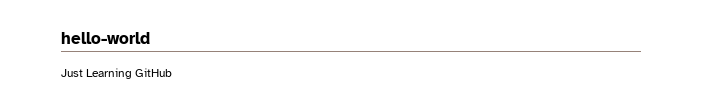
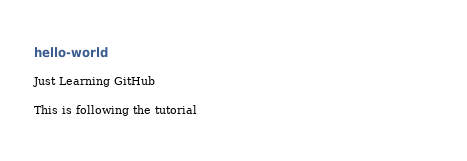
(173, 72) none -> [34,105,197,116] // This is following the tutorial

